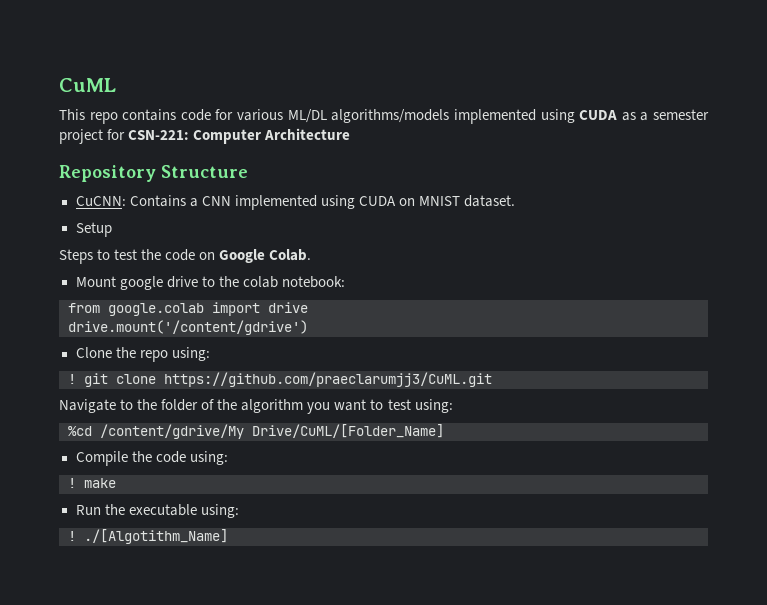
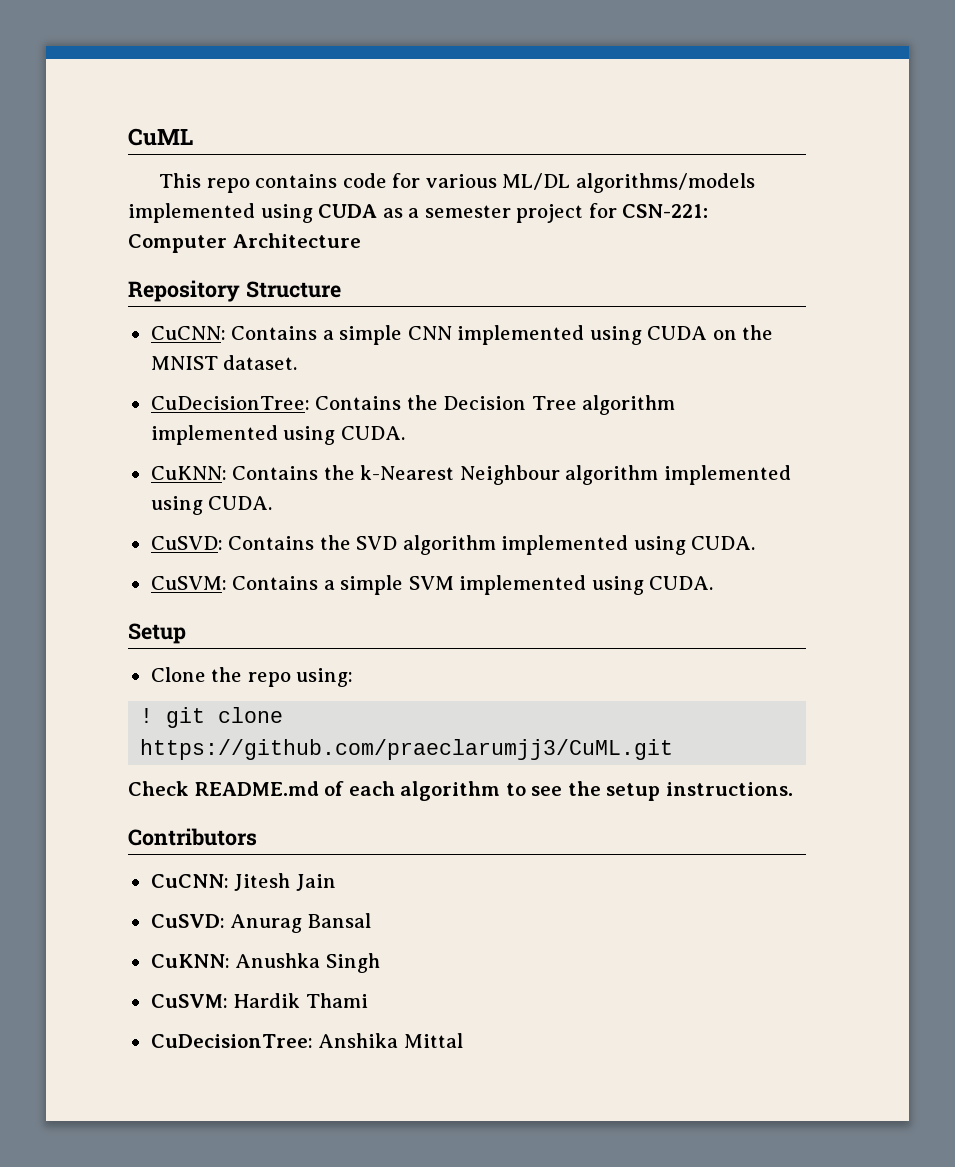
(198, 202) none -> [339,325,403,345] simple
(415, 202) none -> [742,325,774,340] the
[75,222,112,237] [59,249,312,264] [75,276,345,290] [68,302,308,316] [68,320,308,335] Setup // Steps to test the code on Google Colab. // Mount google drive to the colab notebook: // from google.colab import drive // drive.mount('/content/gdrive') -> [150,395,676,415] [150,425,405,445] [150,465,791,485] [150,496,273,515] [150,535,756,555] [150,575,714,595] [128,623,186,644] CuDecisionTree: Contains the Decision Tree algorithm implemented using CUDA. // CuKNN: Contains the k-Nearest Neighbour algorithm implemented using CUDA. // CuSVD: Contains the SVD algorithm implemented using CUDA. // CuSVM: Contains a simple SVM implemented using CUDA. // Setup
[59,399,453,414] [68,424,444,439] [75,451,228,466] [68,478,116,488] [75,504,239,518] [68,529,228,544] Navigate to the folder of the algorithm you want to test using: // %cd /content/gdrive/My Drive/CuML/[Folder_Name] // Compile the code using: // ! make // Run the executable using: // ! ./[Algotithm_Name] -> [128,781,793,801] [128,828,257,846] [150,873,336,891] [150,913,371,933] [150,953,380,973] [150,993,368,1008] [150,1033,463,1048] Check README.md of each algorithm to see the setup instructions. // Contributors // CuCNN: Jitesh Jain // CuSVD: Anurag Bansal // CuKNN: Anushka Singh // CuSVM: Hardik Thami // CuDecisionTree: Anshika Mittal

